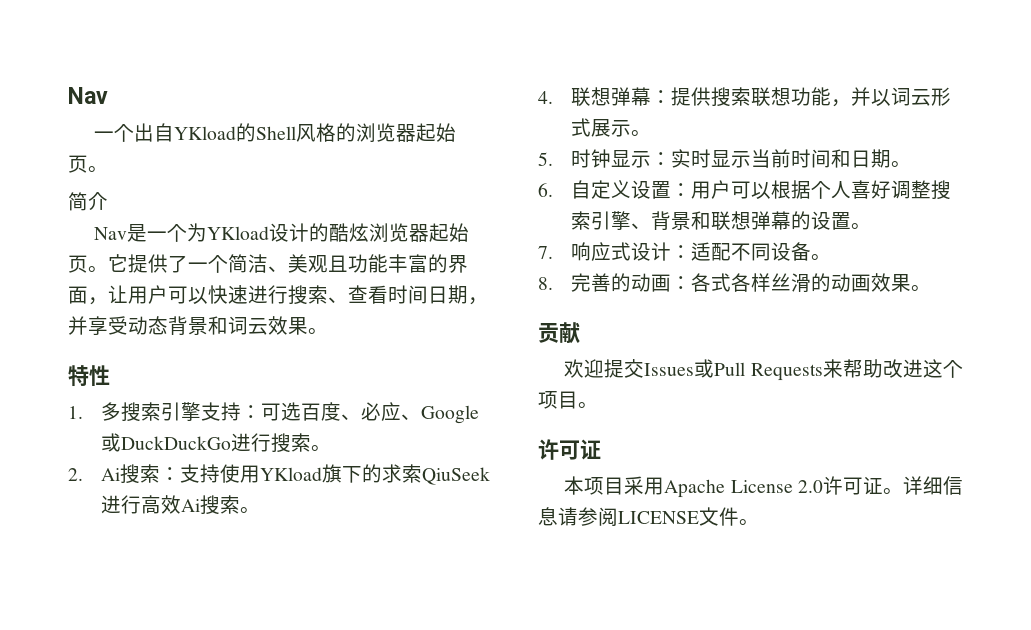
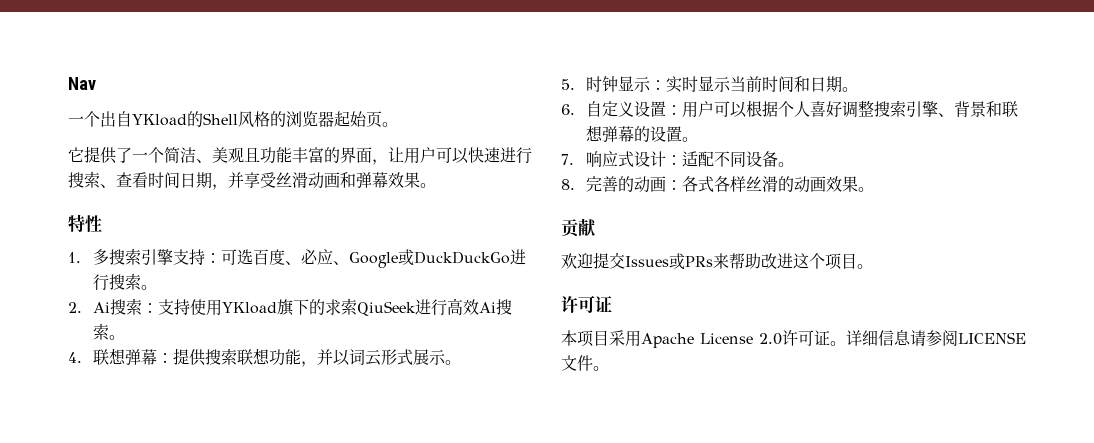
[68,192,108,211] [94,223,470,242] [68,255,108,273] 简介 // Nav是一个为YKload设计的酷炫浏览器起始页。 -> (398, 124) none
[128,316,268,335] 动态背景和词云 -> [276,172,388,189] 丝滑动画和弹幕
[714,362,823,381] Pull Requests -> [685,256,713,267] PRs

